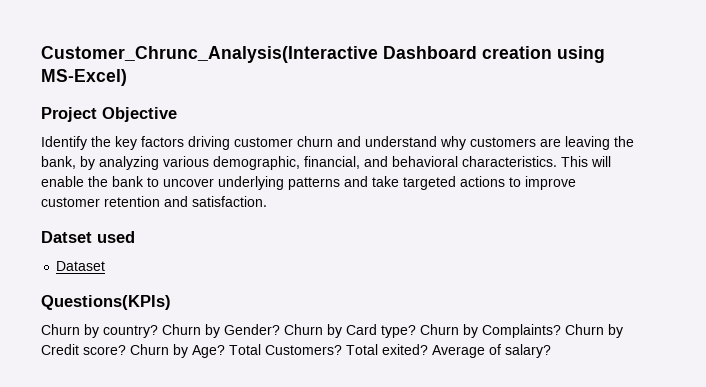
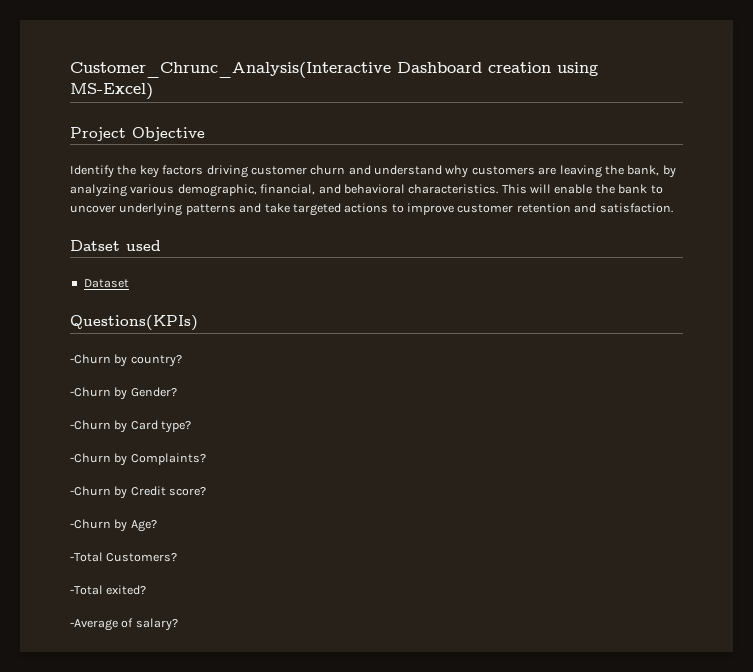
[41,324,80,335] Churn -> [70,354,111,364] -Churn
[162,324,201,335] Churn -> [70,387,111,397] // -Churn
[284,324,323,335] Churn -> [70,420,111,430] // -Churn
[420,324,459,335] Churn -> [70,453,111,463] // -Churn
[565,324,604,335] Churn -> [70,486,111,496] // -Churn
[130,344,169,355] Churn -> [70,519,111,529] // -Churn
[229,344,261,355] Total -> [70,552,103,562] // -Total
[346,344,378,355] Total -> [70,585,103,595] // -Total
[432,345,485,358] Average -> [70,619,118,631] // -Average

